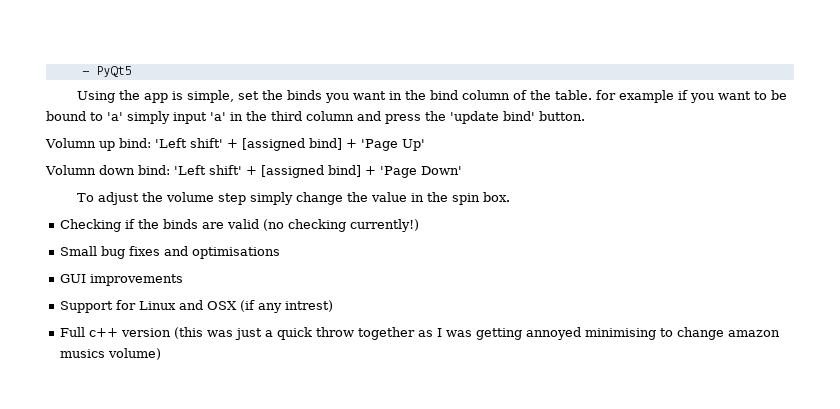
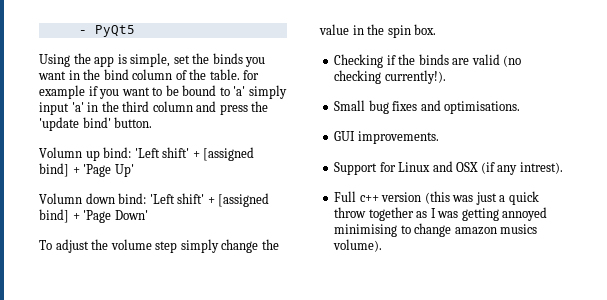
[350,219,420,232] currently!) -> [384,70,446,84] currently!).
[192,247,281,259] optimisations -> [444,101,521,114] optimisations.
[90,274,184,286] improvements -> [357,131,439,144] improvements.
[285,300,334,312] intrest) -> [519,162,563,174] intrest).
[108,348,162,360] volume) -> [333,239,383,252] volume).

